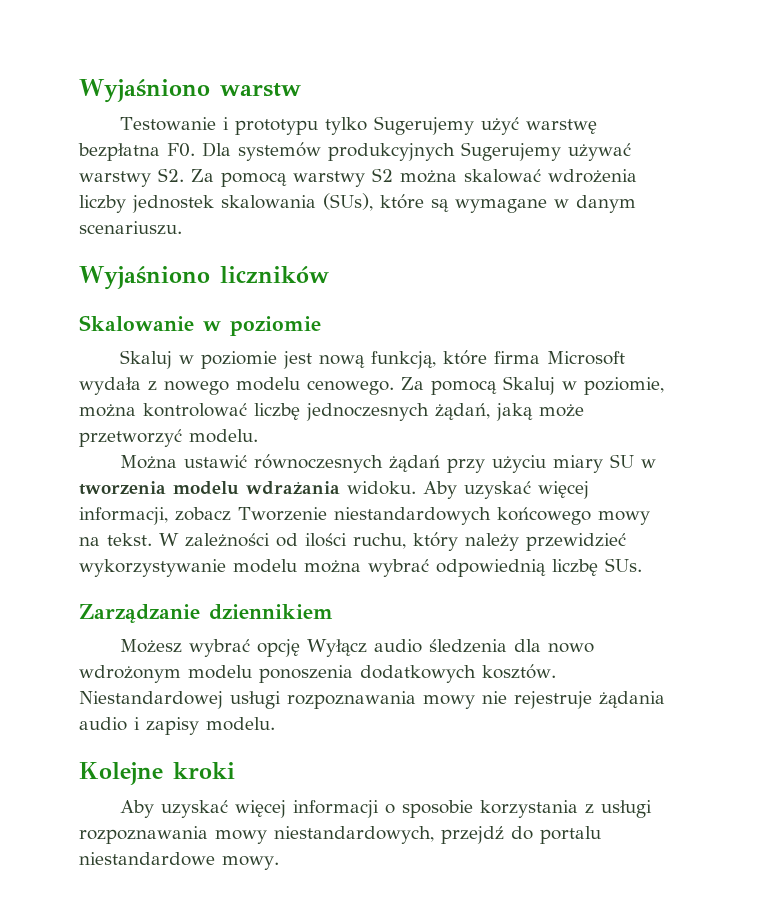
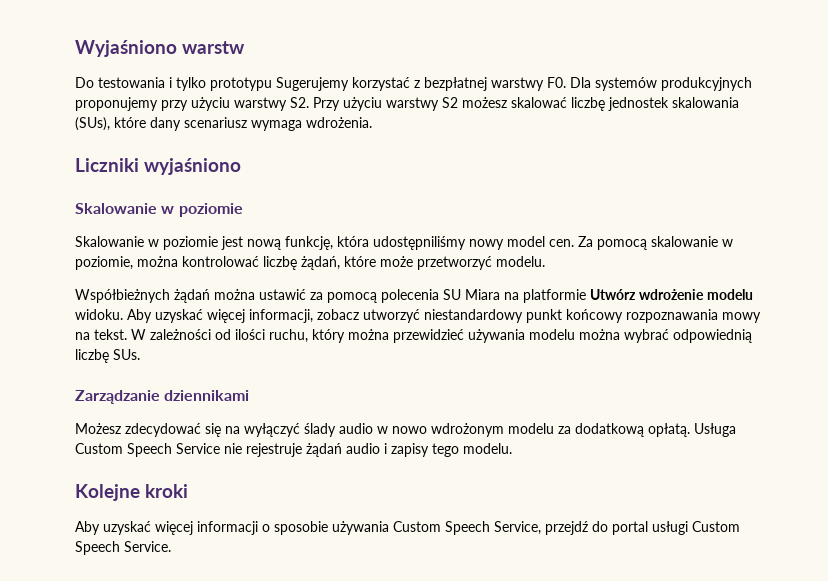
[119,116,597,135] [78,142,631,161] [79,168,637,187] [79,193,636,213] [79,221,182,235] [79,266,329,290] Testowanie i prototypu tylko Sugerujemy użyć warstwę bezpłatna F0. Dla systemów produkcyjnych Sugerujemy używać warstwy S2. Za pomocą warstwy S2 można skalować wdrożenia liczby jednostek skalowania (SUs), które są wymagane w danym scenariuszu. // Wyjaśniono liczników -> [75,77,752,91] [75,97,739,111] [75,117,372,131] [75,158,242,175] Do testowania i tylko prototypu Sugerujemy korzystać z bezpłatnej warstwy F0. Dla systemów produkcyjnych proponujemy przy użyciu warstwy S2. Przy użyciu warstwy S2 możesz skalować liczbę jednostek skalowania (SUs), które dany scenariusz wymaga wdrożenia. // Liczniki wyjaśniono
[119,350,172,369] Skaluj -> [75,236,144,247] Skalowanie
[370,350,625,369] [79,376,555,395] funkcją, które firma Microsoft wydała z nowego modelu cenowego. Za pomocą Skaluj -> [285,236,718,250] funkcję, która udostępniliśmy nowy model cen. Za pomocą skalowanie
[306,403,533,421] jednoczesnych żądań, jaką -> [301,256,376,270] żądań, które
[119,454,656,473] [79,481,340,495] Można ustawić równoczesnych żądań przy użyciu miary SU w tworzenia modelu wdrażania -> [75,289,753,303] Współbieżnych żądań można ustawić za pomocą polecenia SU Miara na platformie Utwórz wdrożenie modelu
[238,507,591,525] Tworzenie niestandardowych końcowego -> [363,309,718,323] utworzyć niestandardowy punkt końcowy rozpoznawania
[465,533,626,551] [79,559,226,577] należy przewidzieć wykorzystywanie -> [348,329,525,343] można przewidzieć używania
[209,604,333,620] dziennikiem -> [164,390,250,401] dziennikami
[188,639,594,657] [79,664,556,683] [79,691,475,709] wybrać opcję Wyłącz audio śledzenia dla nowo wdrożonym modelu ponoszenia dodatkowych kosztów. Niestandardowej usługi rozpoznawania mowy -> [125,423,736,437] [75,443,220,457] zdecydować się na wyłączyć ślady audio w nowo wdrożonym modelu za dodatkową opłatą. Usługa Custom Speech Service
[599,691,665,708] żądania -> [306,443,342,457] żądań
(199, 726) none -> [432,443,459,457] tego
[479,800,652,818] [79,826,601,844] [79,852,279,870] korzystania z usługi rozpoznawania mowy niestandardowych, przejdź do portalu niestandardowe mowy. -> [332,521,740,535] [75,541,171,555] używania Custom Speech Service, przejdź do portal usługi Custom Speech Service.

